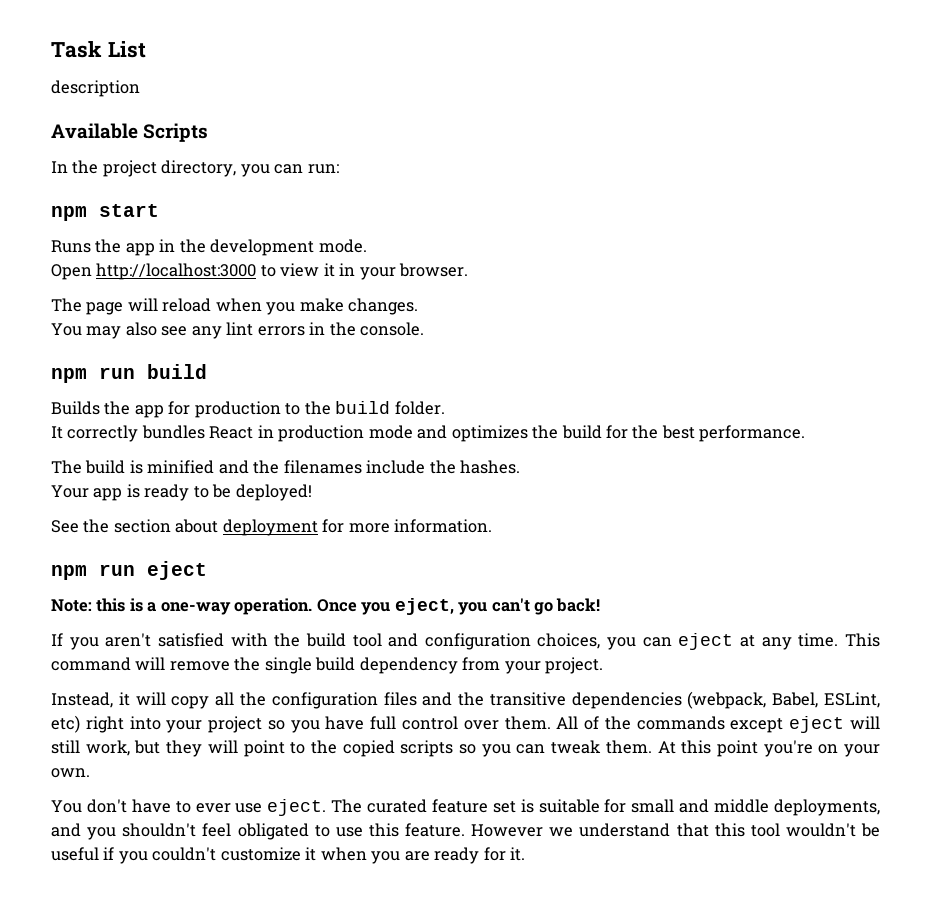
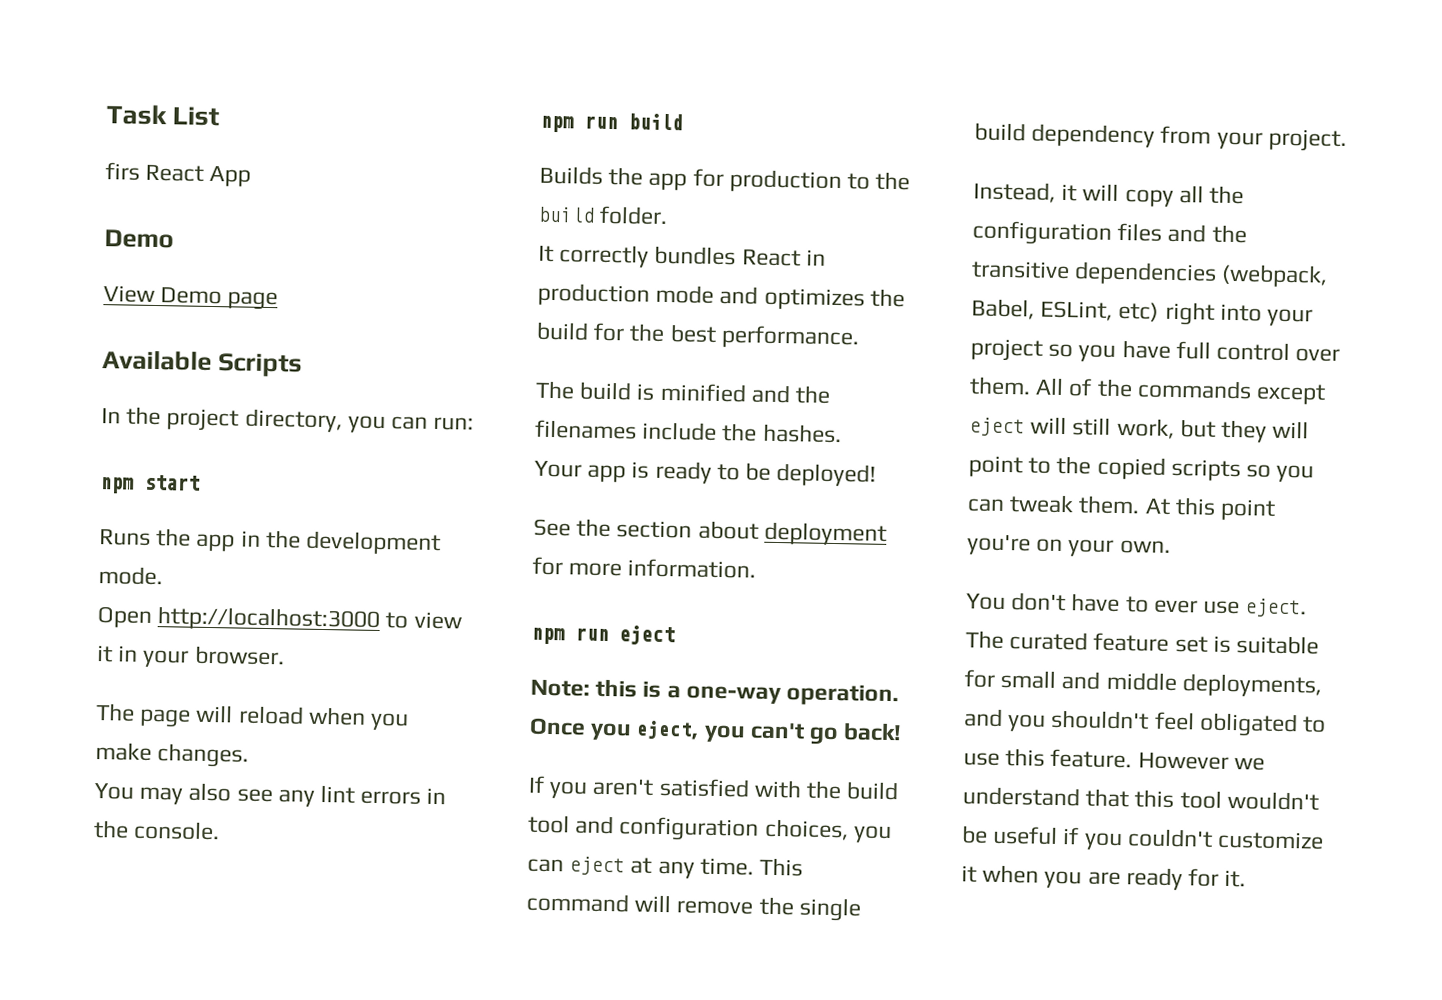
[51,80,140,97] description -> [105,162,252,187] [104,229,174,249] [103,285,279,311] firs React App // Demo // View Demo page

